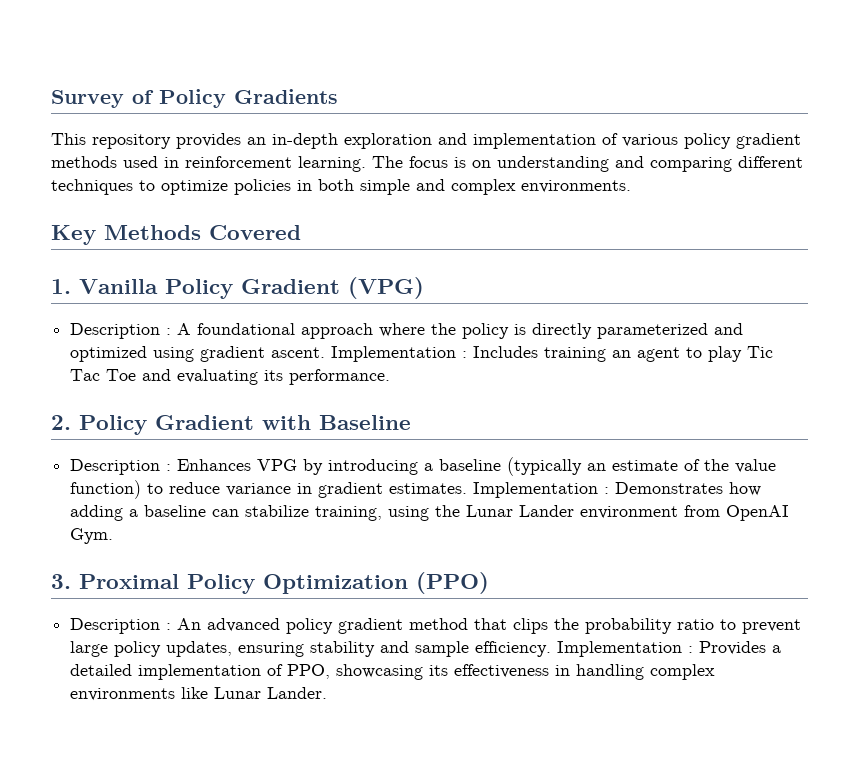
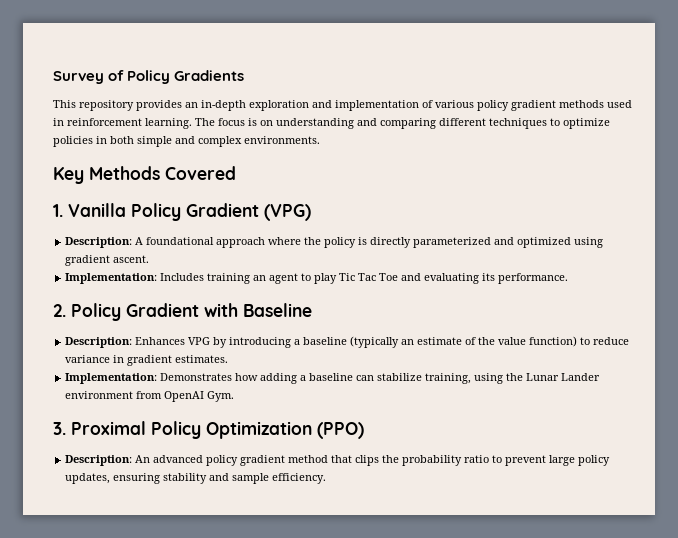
[70,323,172,339] Description : -> [65,237,133,248] Description:
[331,346,468,362] Implementation : -> [65,273,158,284] // Implementation:
[70,459,172,475] Description : -> [65,337,133,348] Description:
[473,482,610,498] Implementation : -> [65,373,158,384] // Implementation:
[70,618,172,634] Description : -> [65,455,133,466] Description:
[557,641,782,657] [70,664,716,680] [70,687,328,701] Implementation : Provides a detailed implementation of PPO, showcasing its effectiveness in handling complex environments like Lunar Lander. -> (327, 478) none

